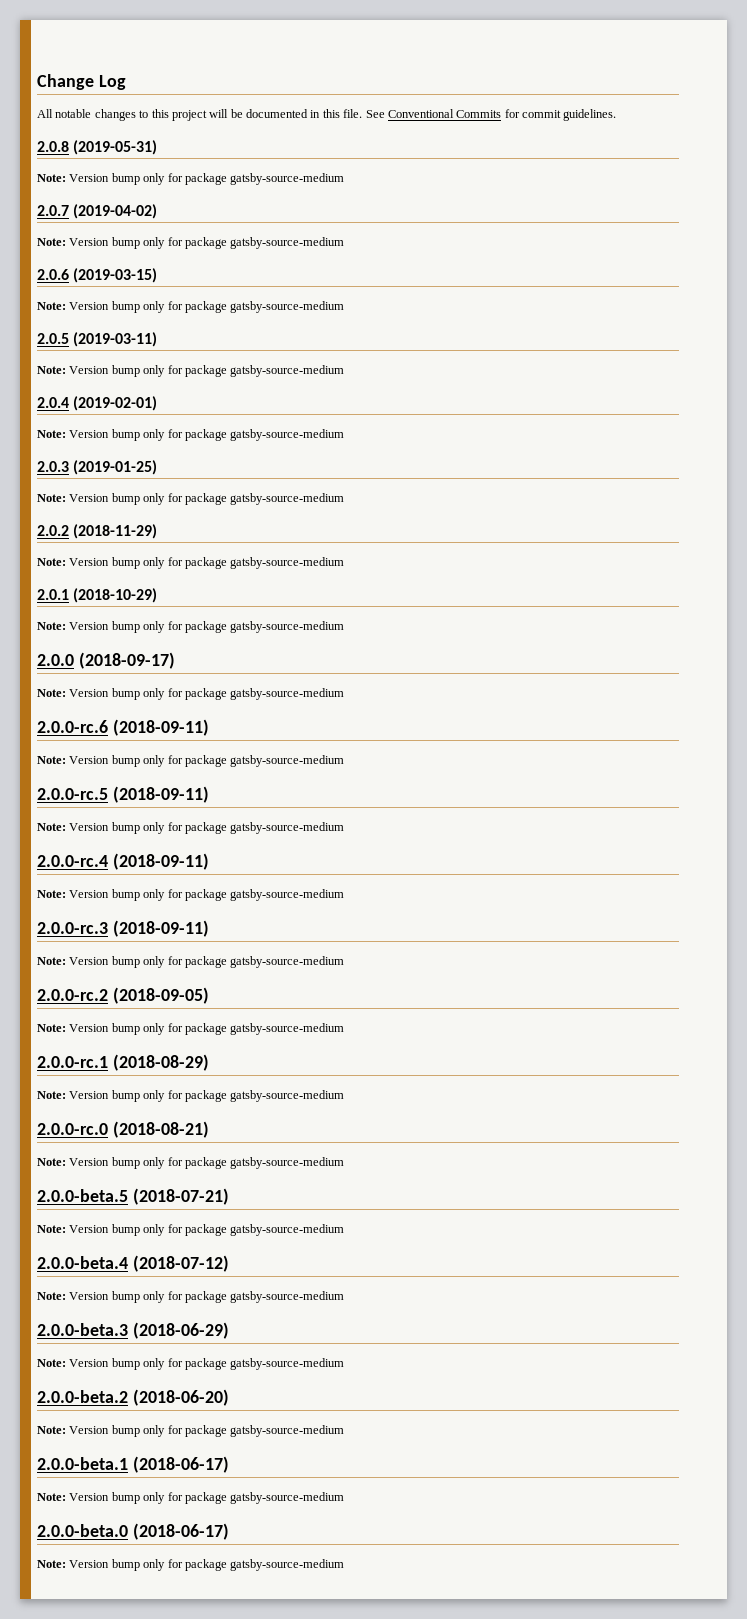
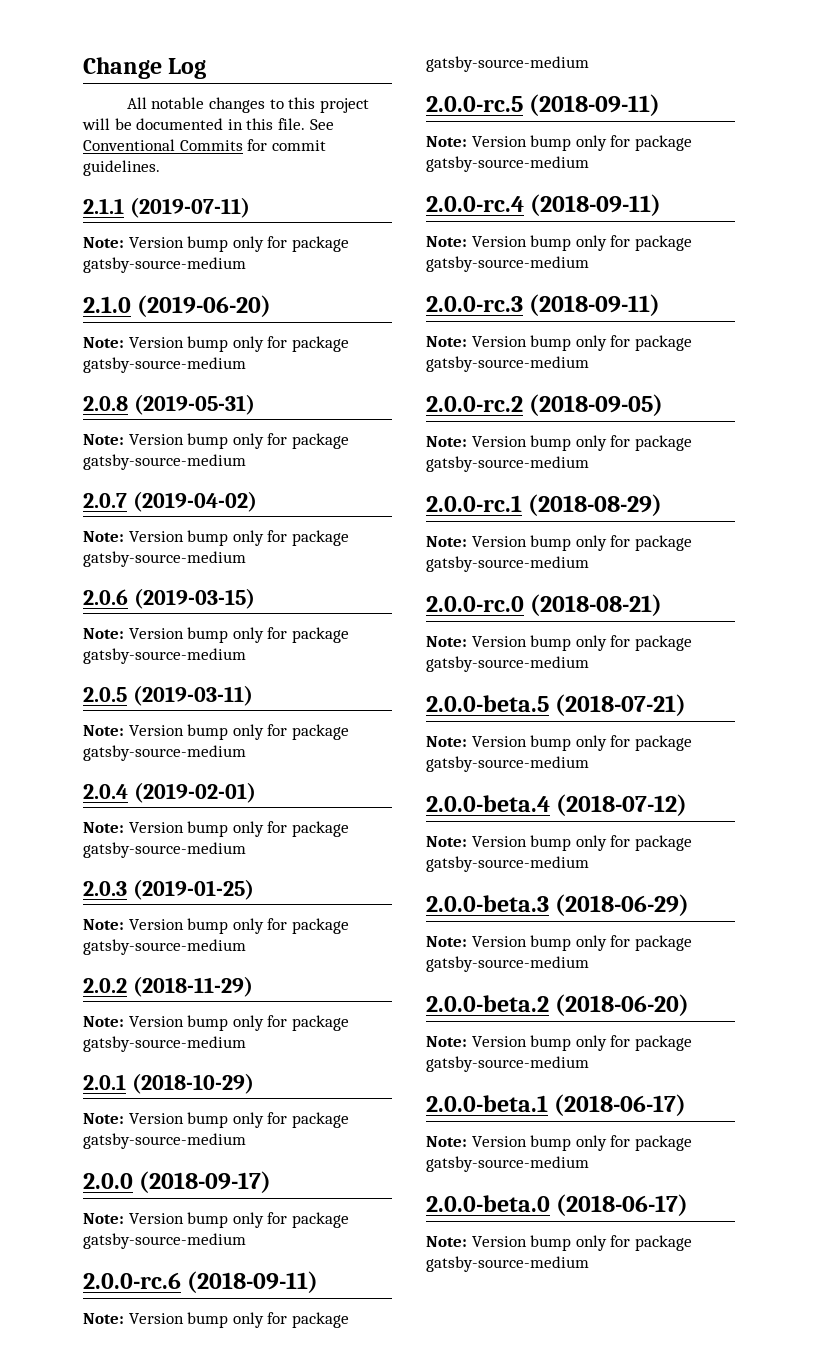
(617, 115) none -> [83,197,250,218] [83,236,349,252] [83,257,246,273] [83,295,272,317] [83,336,349,352] [83,357,246,373] // 2.1.1 (2019-07-11) // Note: Version bump only for package gatsby-source-medium // 2.1.0 (2019-06-20) // Note: Version bump only for package gatsby-source-medium

